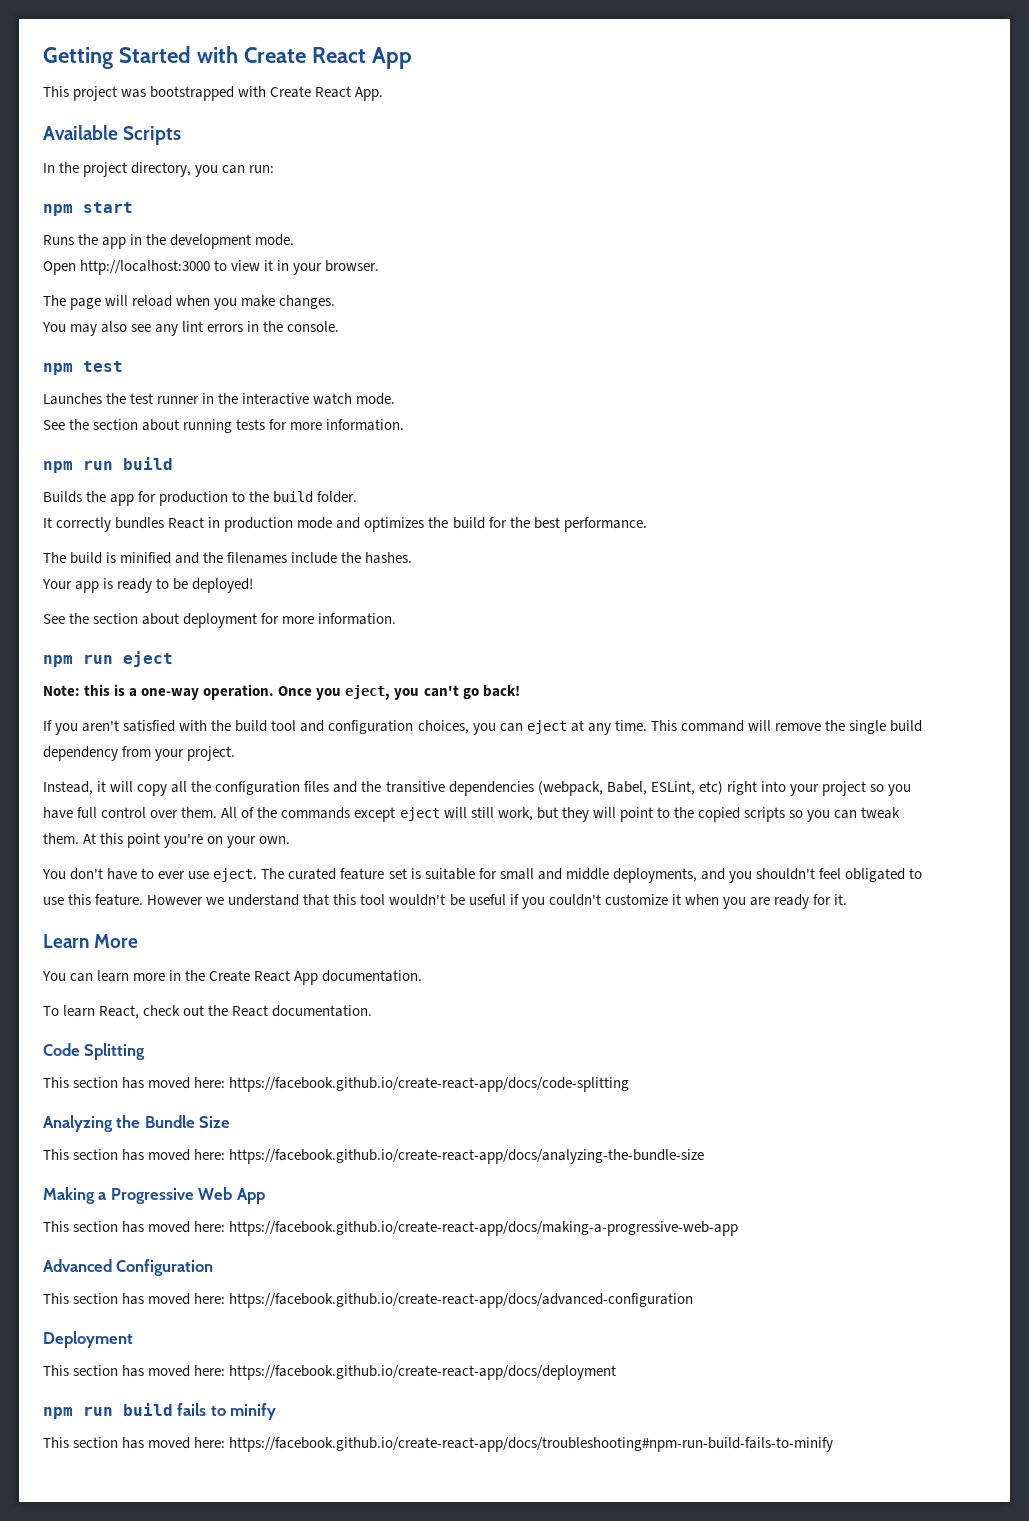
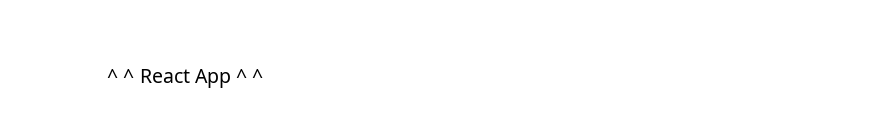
[43,46,412,69] [43,86,384,101] [43,125,182,145] [43,162,275,177] [43,202,133,216] [43,234,295,249] [43,260,380,275] [43,295,336,310] [42,321,340,336] [43,361,123,375] [43,393,396,405] [43,419,405,433] [43,457,173,473] [43,491,358,506] [43,517,647,532] [43,552,413,564] [42,578,254,593] [43,613,397,628] [43,651,173,667] [43,684,520,700] [43,720,923,735] [43,746,236,761] [43,781,912,796] [43,807,901,822] [43,833,291,848] [42,868,923,883] [43,894,848,909] [43,934,139,948] [42,970,423,985] [43,1005,373,1019] [43,1043,146,1060] [43,1077,630,1092] [43,1115,231,1132] [43,1149,705,1164] [43,1187,265,1204] [43,1221,739,1236] [43,1259,214,1276] [43,1293,694,1308] [43,1331,133,1348] [43,1365,617,1380] [43,1403,277,1420] [43,1437,834,1452] Getting Started with Create React App // This project was bootstrapped with Create React App. // Available Scripts // In the project directory, you can run: // npm start // Runs the app in the development mode. // Open http://localhost:3000 to view it in your browser. // The page will reload when you make changes. // You may also see any lint errors in the console. // npm test // Launches the test runner in the interactive watch mode. // See the section about running tests for more information. // npm run build // Builds the app for production to the build folder. // It correctly bundles React in production mode and optimizes the build for the best performance. // The build is minified and the filenames include the hashes. // Your app is ready to be deployed! // See the section about deployment for more information. // npm run eject // Note: this is a one-way operation. Once you eject, you can't go back! // If you aren't satisfied with the build tool and configuration choices, you can eject at any time. This command will remove the single build dependency from your project. // Instead, it will copy all the configuration files and the transitive dependencies (webpack, Babel, ESLint, etc) right into your project so you have full control over them. All of the commands except eject will still work, but they will point to the copied scripts so you can tweak them. At this point you're on your own. // You don't have to ever use eject. The curated feature set is suitable for small and middle deployments, and you shouldn't feel obligated to use this feature. However we understand that this tool wouldn't be useful if you couldn't customize it when you are ready for it. // Learn More // You can learn more in the Create React App documentation. // To learn React, check out the React documentation. // Code Splitting // This section has moved here: https://facebook.github.io/create-react-app/docs/code-splitting // Analyzing the Bundle Size // This section has moved here: https://facebook.github.io/create-react-app/docs/analyzing-the-bundle-size // Making a Progressive Web App // This section has moved here: https://facebook.github.io/create-react-app/docs/making-a-progressive-web-app // Advanced Configuration // This section has moved here: https://facebook.github.io/create-react-app/docs/advanced-configuration // Deployment // This section has moved here: https://facebook.github.io/create-react-app/docs/deployment // npm run build fails to minify // This section has moved here: https://facebook.github.io/create-react-app/docs/troubleshooting#npm-run-build-fails-to-minify -> [107,69,264,88] ^ ^ React App ^ ^

